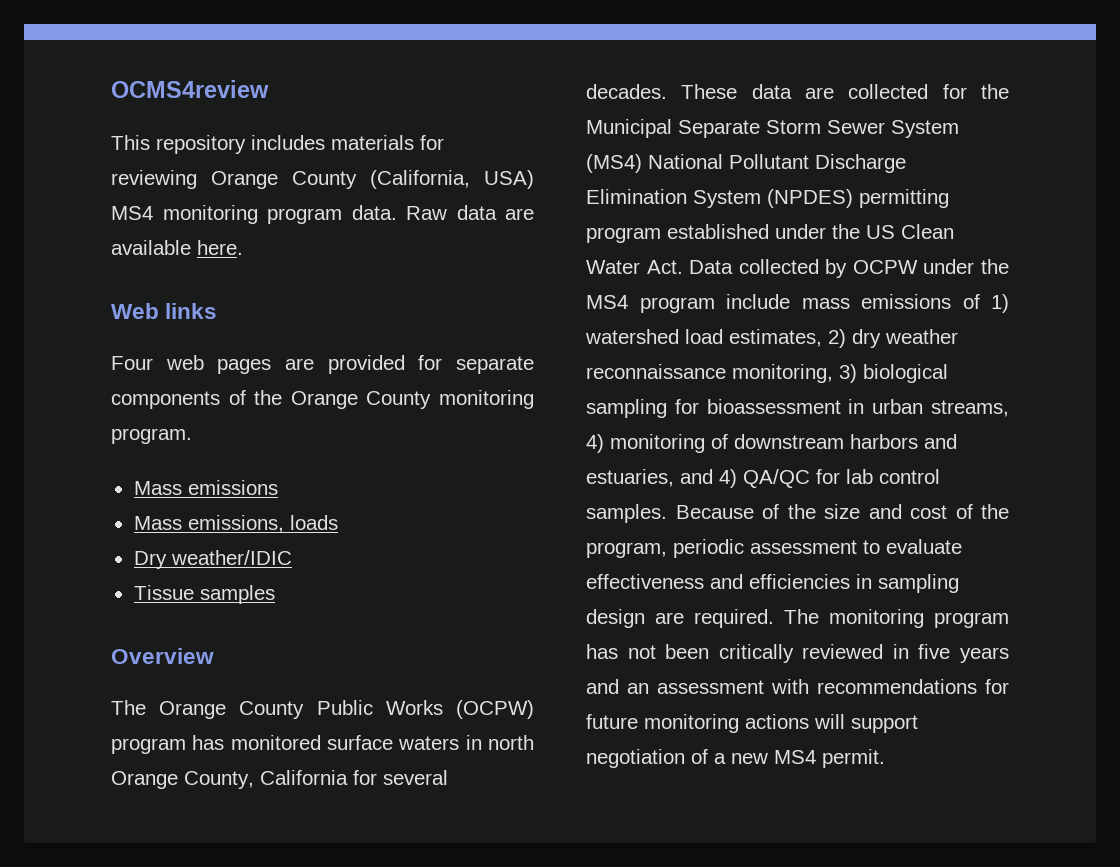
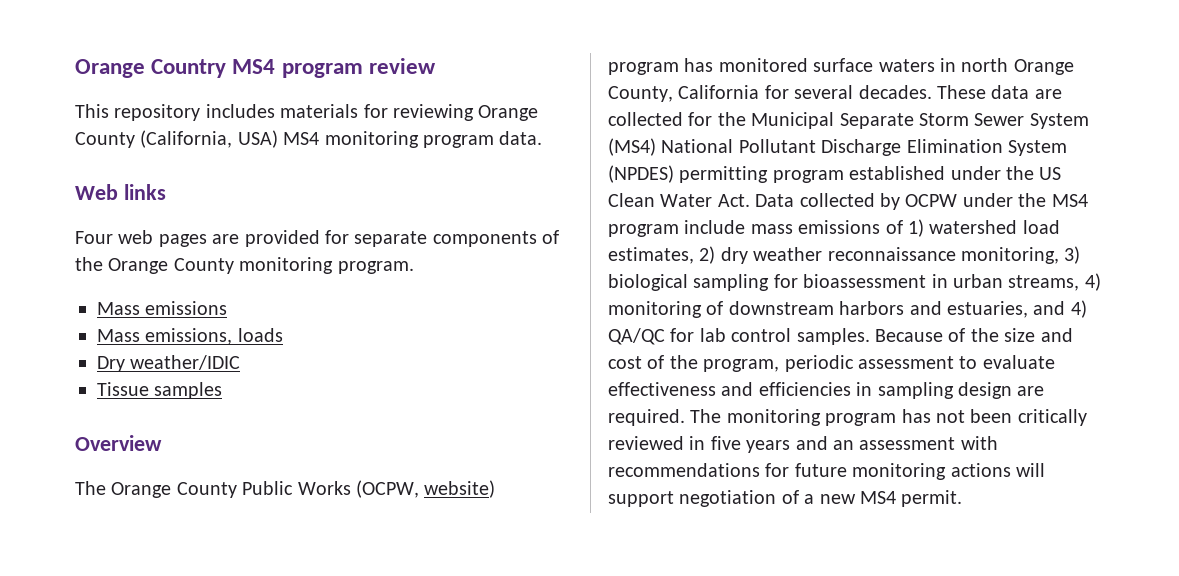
[111,80,269,98] OCMS4review -> [75,58,436,78] Orange Country MS4 program review
[406,205,534,220] [111,240,243,255] Raw data are available here. -> (543, 138) none
[456,700,534,719] (OCPW) -> [356,480,496,498] (OCPW, website)

